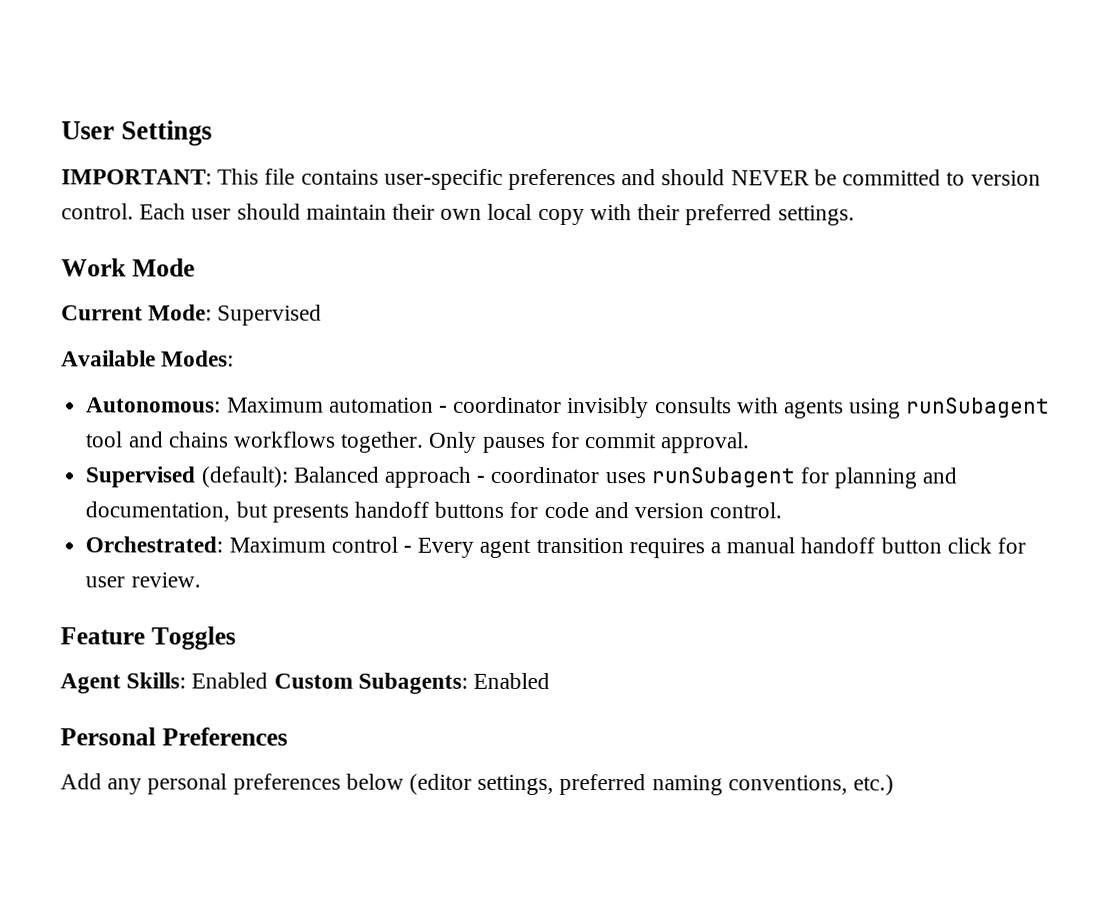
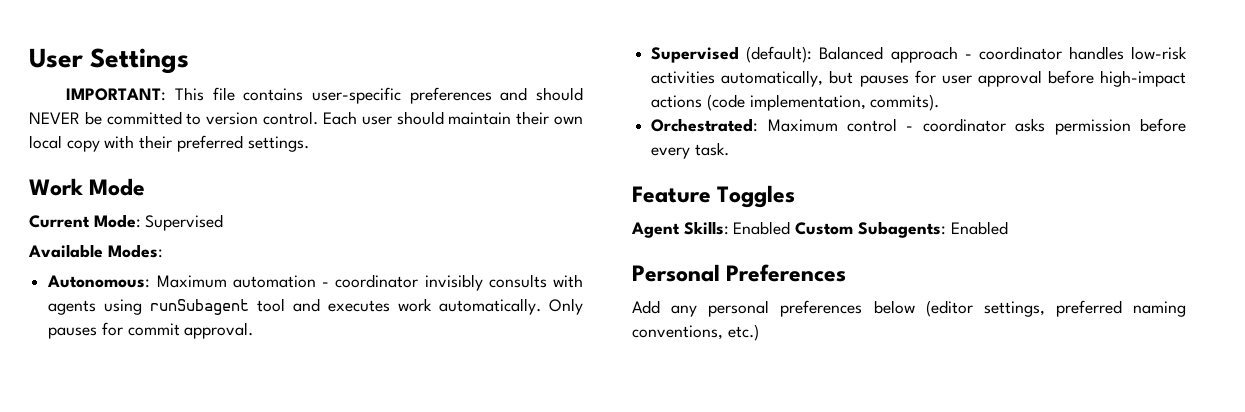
[168,431,425,453] chains workflows together. -> [328,298,542,315] executes work automatically.
[604,467,958,489] [85,501,783,523] [85,536,1027,559] [85,572,201,588] uses runSubagent for planning and documentation, but presents handoff buttons for code and version control. // Orchestrated: Maximum control - Every agent transition requires a manual handoff button click for user review. -> [1068,46,1188,60] [651,70,1186,87] [651,94,940,111] [651,118,1186,135] [651,142,729,159] handles low-risk activities automatically, but pauses for user approval before high-impact actions (code implementation, commits). // Orchestrated: Maximum control - coordinator asks permission before every task.

